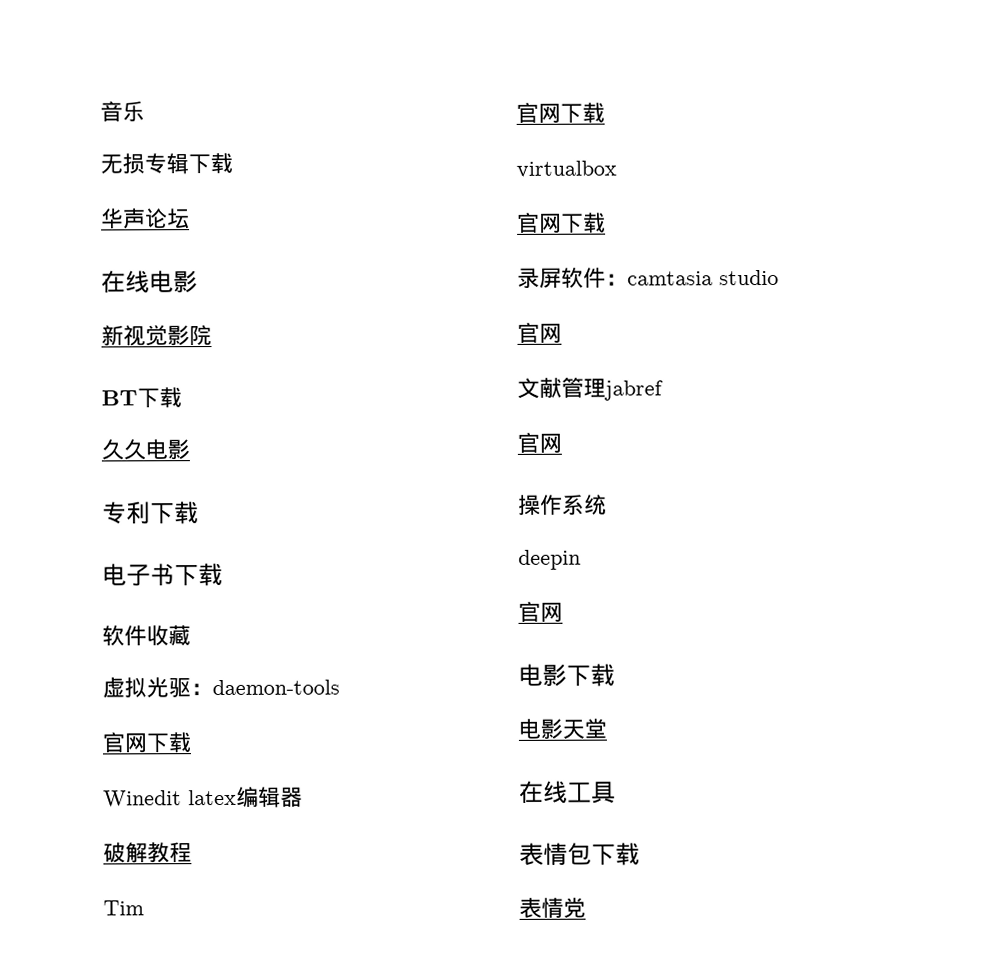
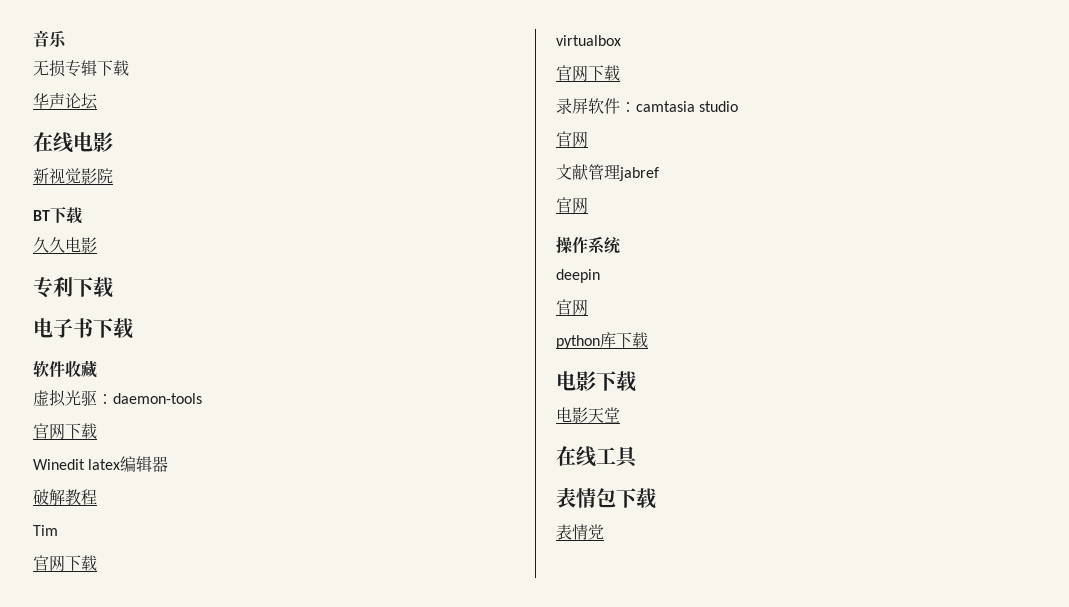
(563, 612) none -> [556,332,648,349] // python库下载

